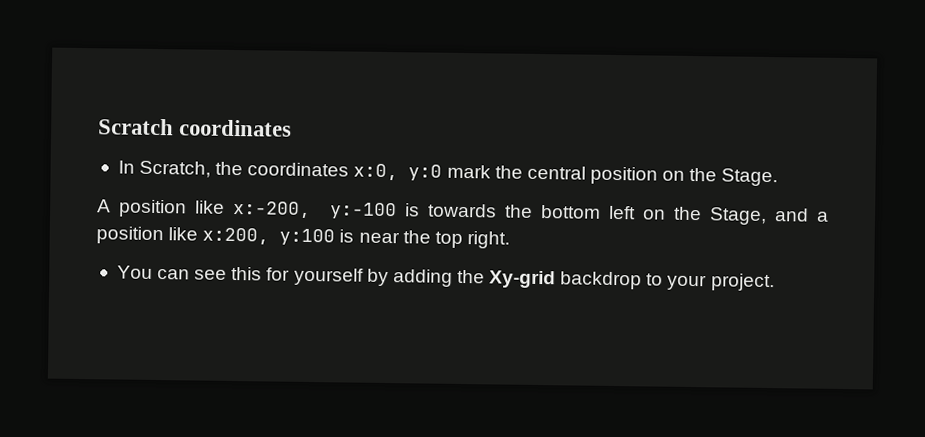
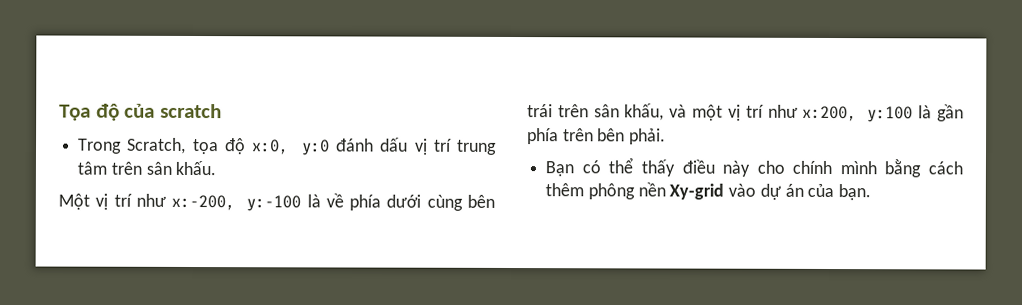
[98,118,293,137] [117,160,779,187] [97,199,829,225] [96,226,510,249] [116,265,775,292] Scratch coordinates // In Scratch, the coordinates x:0, y:0 mark the central position on the Stage. // A position like x:-200, y:-100 is towards the bottom left on the Stage, and a position like x:200, y:100 is near the top right. // You can see this for yourself by adding the Xy-grid backdrop to your project. -> [59,103,222,121] [77,137,498,156] [77,160,217,176] [58,193,496,212] [527,103,964,123] [527,128,667,145] [545,157,963,178] [545,182,872,201] Tọa độ của scratch // Trong Scratch, tọa độ x:0, y:0 đánh dấu vị trí trung tâm trên sân khấu. // Một vị trí như x:-200, y:-100 là về phía dưới cùng bên trái trên sân khấu, và một vị trí như x:200, y:100 là gần phía trên bên phải. // Bạn có thể thấy điều này cho chính mình bằng cách thêm phông nền Xy-grid vào dự án của bạn.

